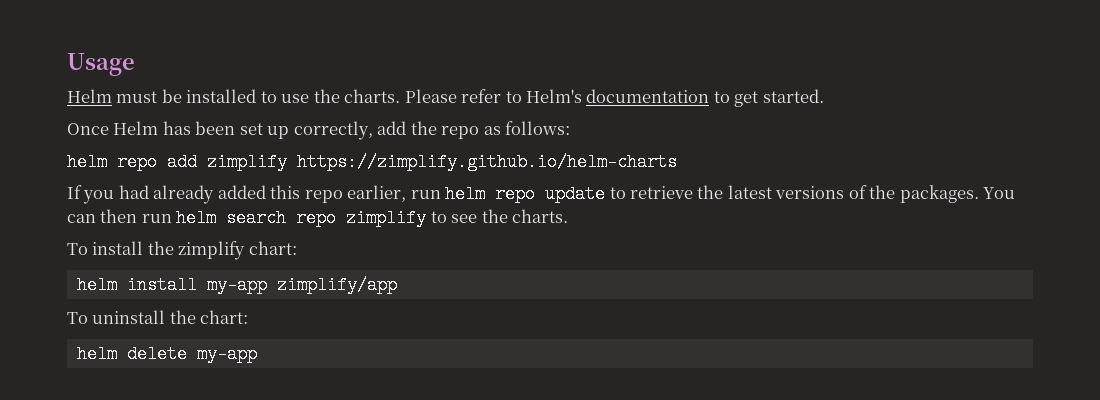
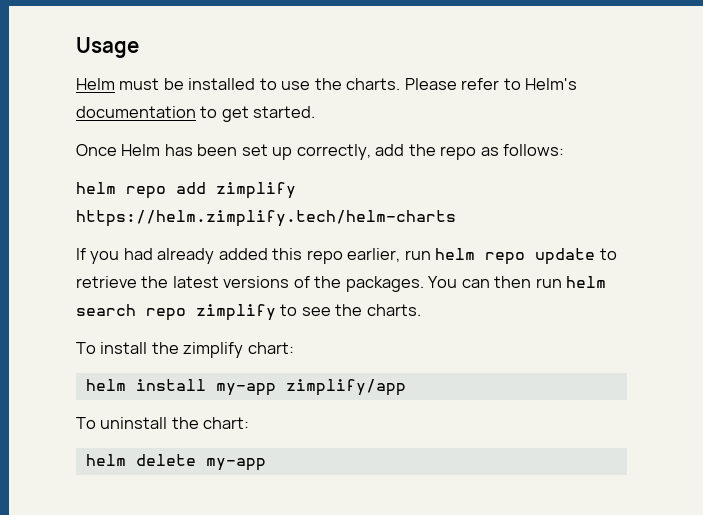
[297,153,677,171] https://zimplify.github.io/helm-charts -> [76,210,456,227] https://helm.zimplify.tech/helm-charts

